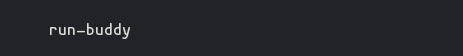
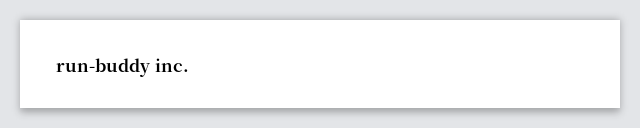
(131, 31) none -> [154,58,189,72] inc.

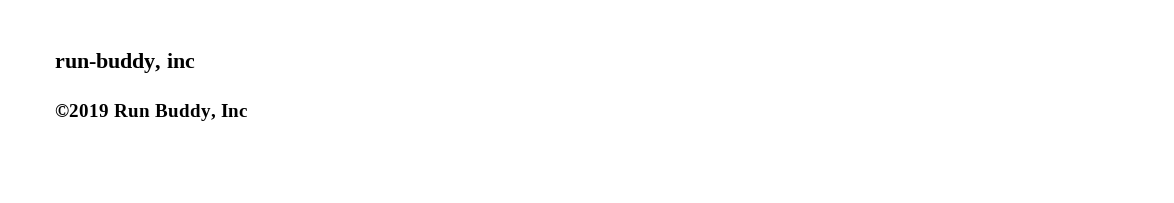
[56,58,189,77] run-buddy inc. -> [55,53,195,73] [55,104,248,121] run-buddy, inc // ©2019 Run Buddy, Inc

